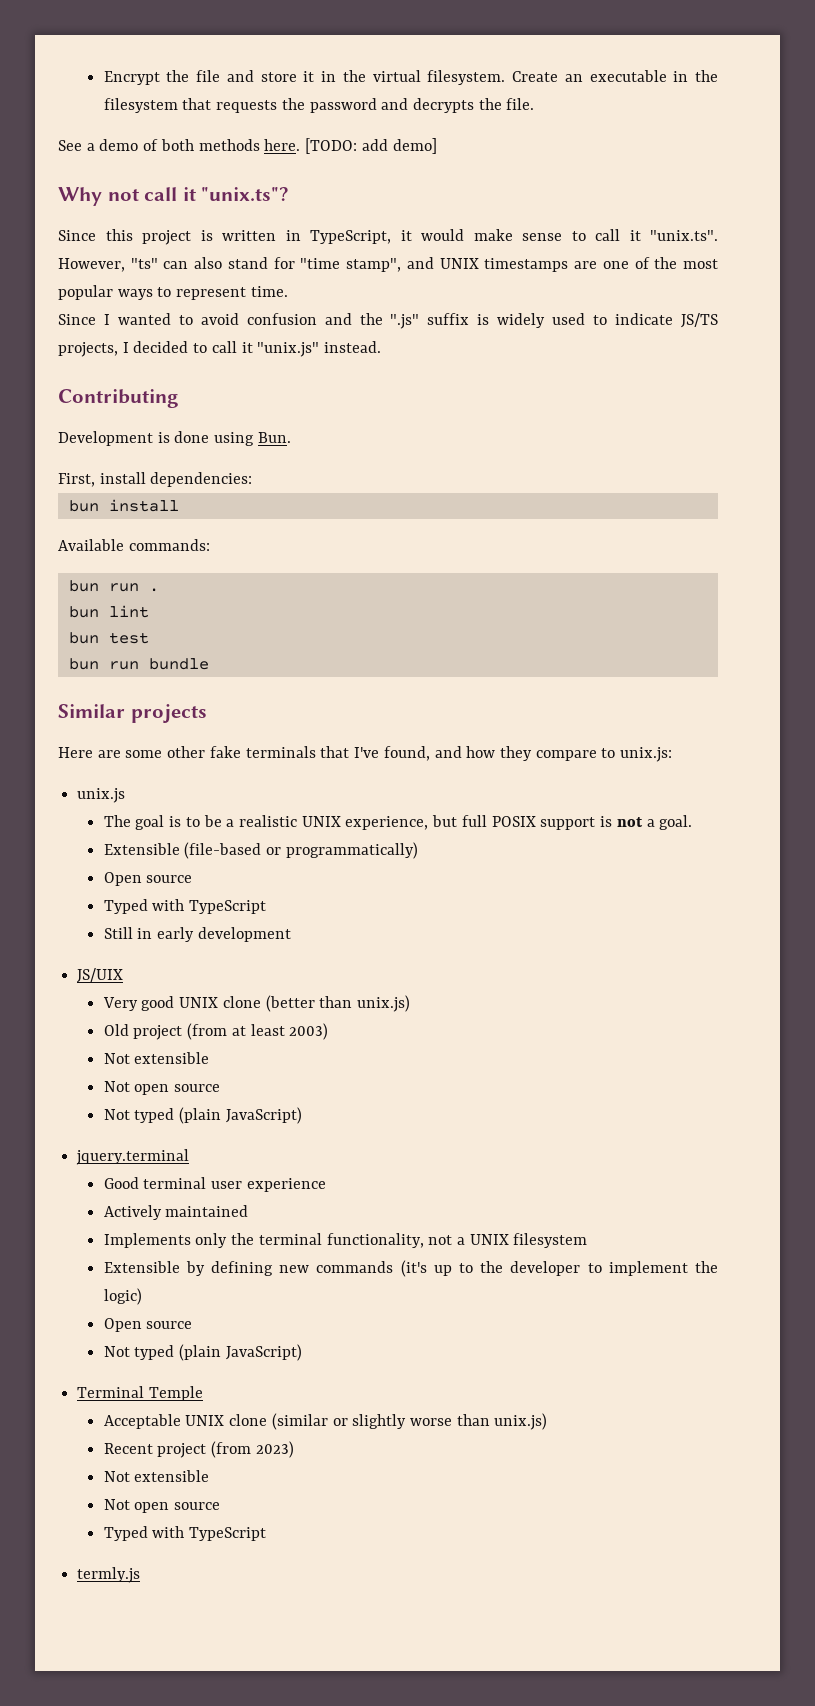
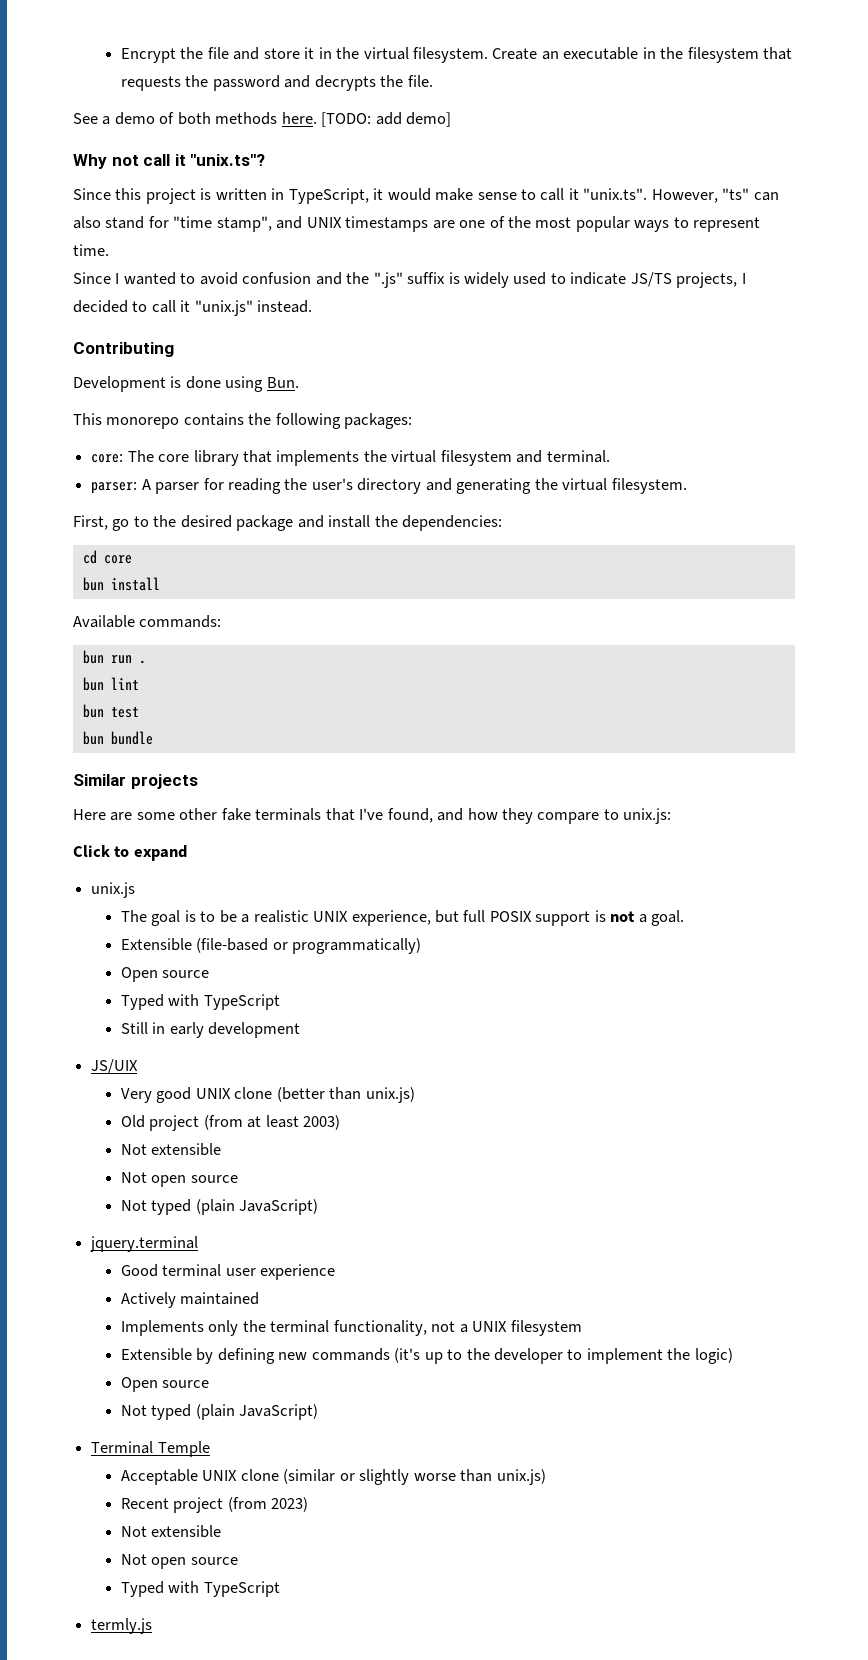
[58,472,146,487] First, install -> [73,413,413,429] [91,450,610,466] [91,478,687,494] [73,515,398,531] This monorepo contains the following packages: // core: The core library that implements the virtual filesystem and terminal. // parser: A parser for reading the user's directory and generating the virtual filesystem. // First, go to the desired package and install the
(253, 479) none -> [82,550,132,564] // cd core
[108,661,139,670] run -> (104, 738) none
(673, 754) none -> [73,845,187,861] // Click to expand

